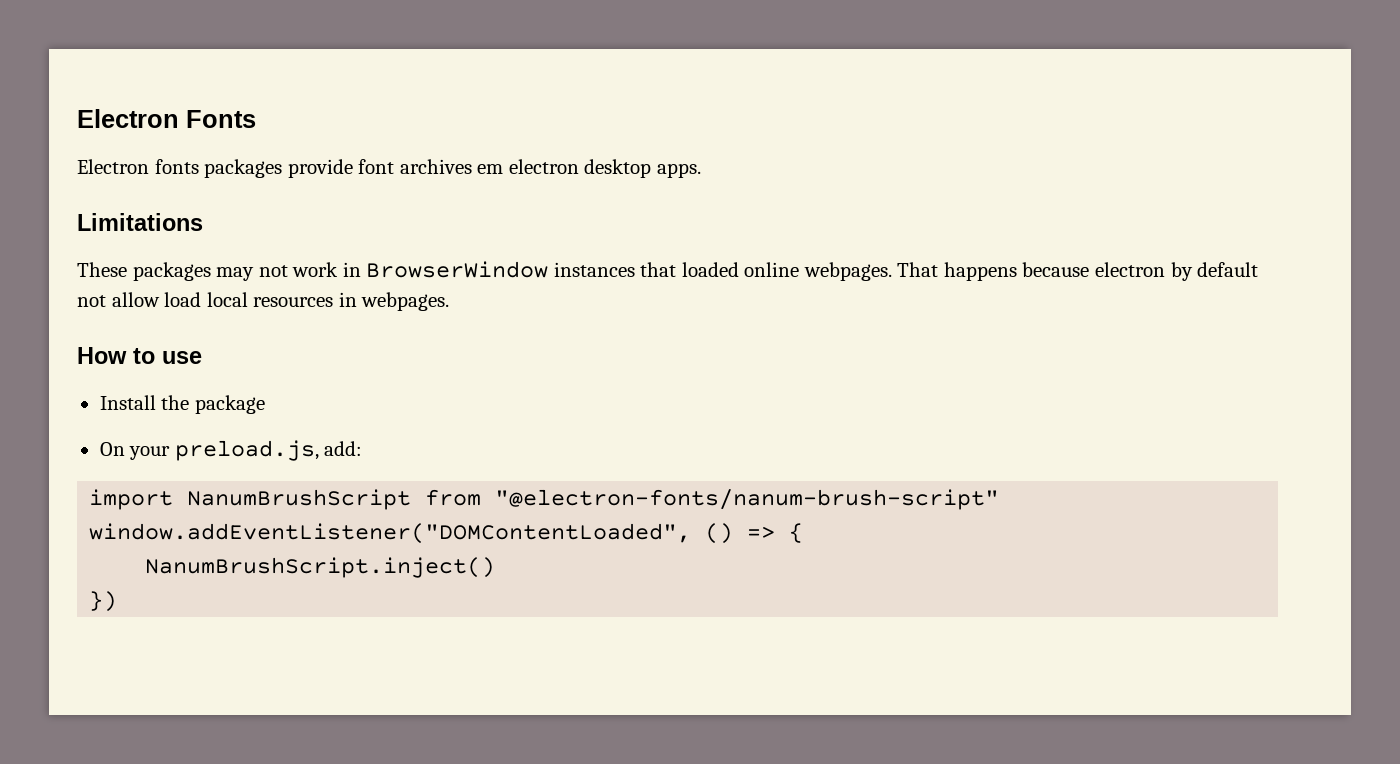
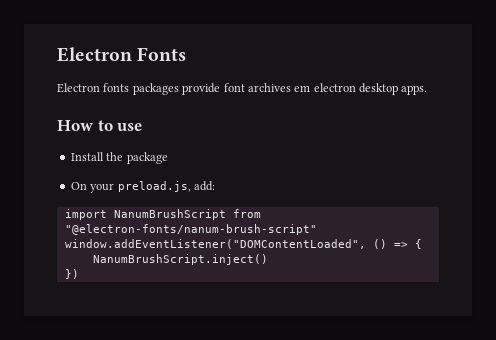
[77,213,203,231] [77,261,1259,281] [77,292,450,311] // Limitations // These packages may not work in BrowserWindow instances that loaded online webpages. That happens because electron by default not allow load local resources in webpages. -> (428, 90) none

